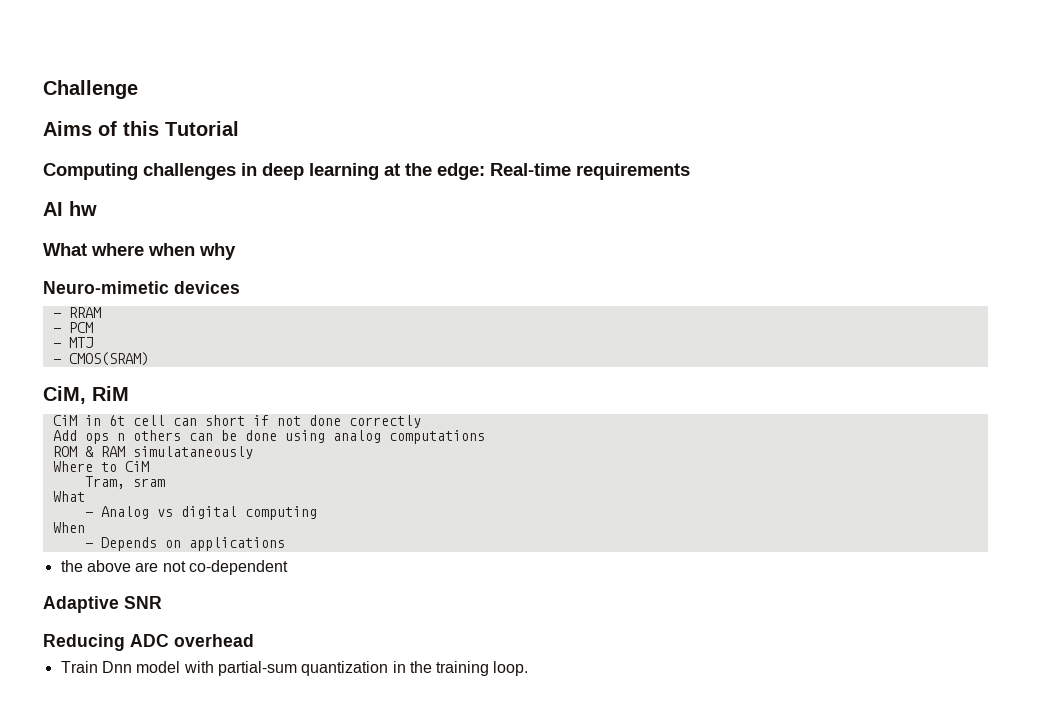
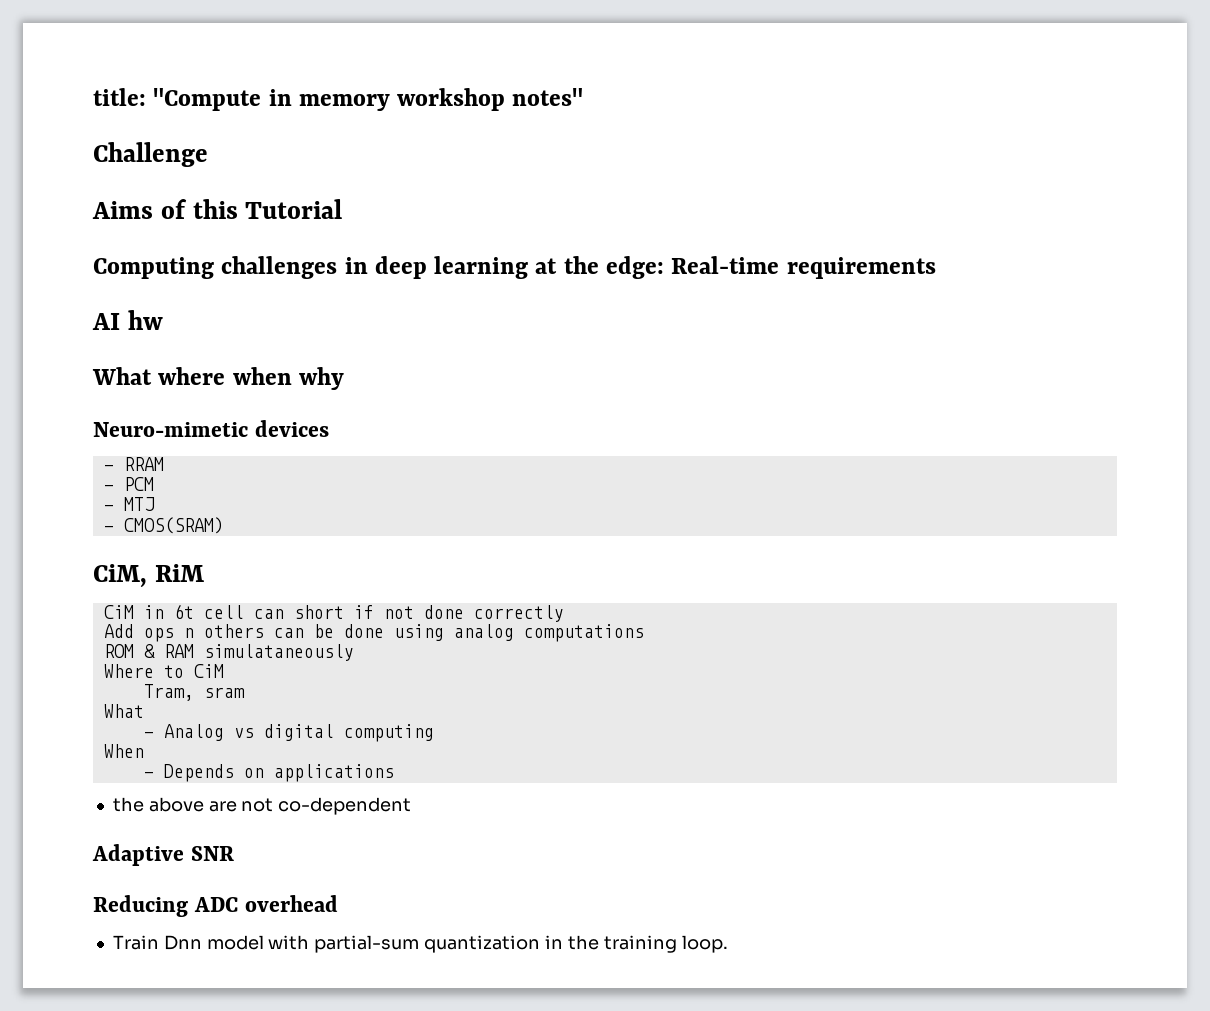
(43, 89) none -> [93,88,584,111] title: "Compute in memory workshop notes" //

